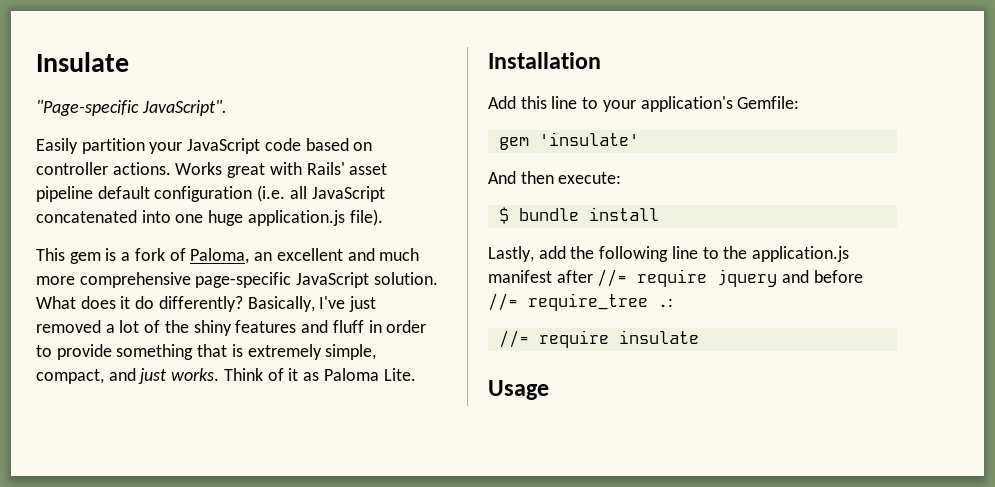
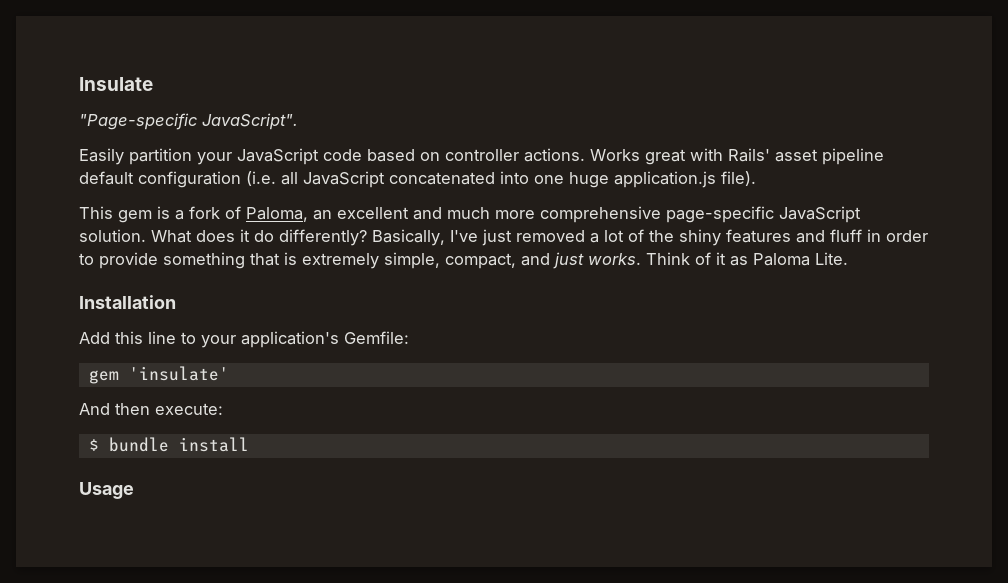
[488,246,850,262] [488,269,863,287] [488,293,673,311] [498,330,699,348] // Lastly, add the following line to the application.js manifest after //= require jquery and before //= require_tree .: // //= require insulate -> (249, 444) none

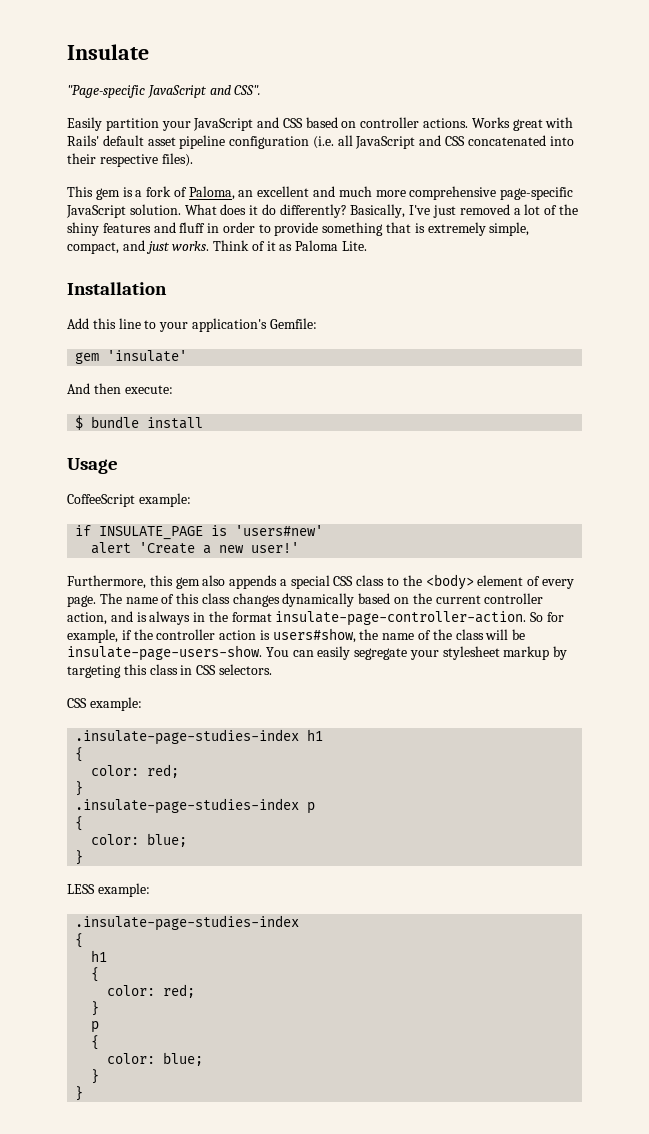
[202,113,298,130] JavaScript". -> [147,85,262,98] JavaScript and CSS".
[323,149,362,161] code -> [257,117,303,128] and CSS
(770, 155) none -> [102,135,144,146] default
[79,171,134,185] default -> (226, 142) none
[389,171,756,188] concatenated into one huge application.js file). -> [419,135,574,146] [67,153,193,167] and CSS concatenated into their respective files).
(134, 490) none -> [67,493,191,507] [75,525,324,540] [91,542,300,554] [67,574,574,590] [67,593,544,607] [67,611,565,626] [67,628,526,643] [67,645,568,661] [67,664,272,678] [67,697,142,711] [75,729,324,745] [75,747,84,762] [91,764,180,778] [75,781,84,796] [75,798,316,814] [75,816,84,831] [91,833,188,847] [75,850,84,865] [67,883,150,897] [75,915,300,931] [75,933,84,948] [91,950,108,962] [91,967,100,982] [107,984,196,998] [91,1001,100,1016] [91,1021,100,1033] [91,1035,100,1050] [107,1052,204,1066] [91,1069,100,1084] [75,1086,84,1101] // CoffeeScript example: // if INSULATE_PAGE is 'users#new' // alert 'Create a new user!' // Furthermore, this gem also appends a special CSS class to the <body> element of every page. The name of this class changes dynamically based on the current controller action, and is always in the format insulate-page-controller-action. So for example, if the controller action is users#show, the name of the class will be insulate-page-users-show. You can easily segregate your stylesheet markup by targeting this class in CSS selectors. // CSS example: // .insulate-page-studies-index h1 // { // color: red; // } // .insulate-page-studies-index p // { // color: blue; // } // LESS example: // .insulate-page-studies-index // { // h1 // { // color: red; // } // p // { // color: blue; // } // }

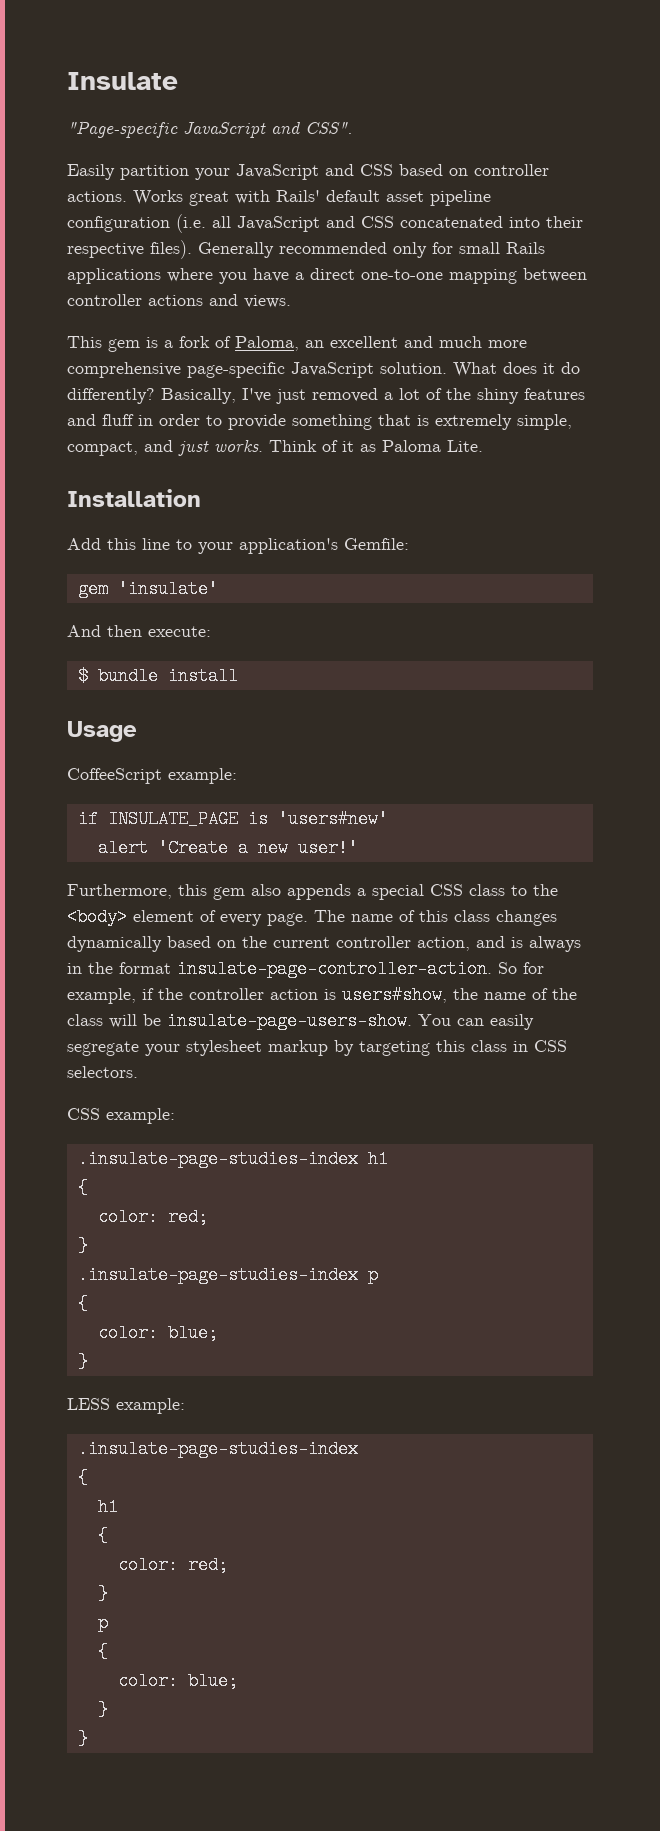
(193, 160) none -> [198,242,545,258] [67,268,587,284] [67,294,291,308] Generally recommended only for small Rails applications where you have a direct one-to-one mapping between controller actions and views.

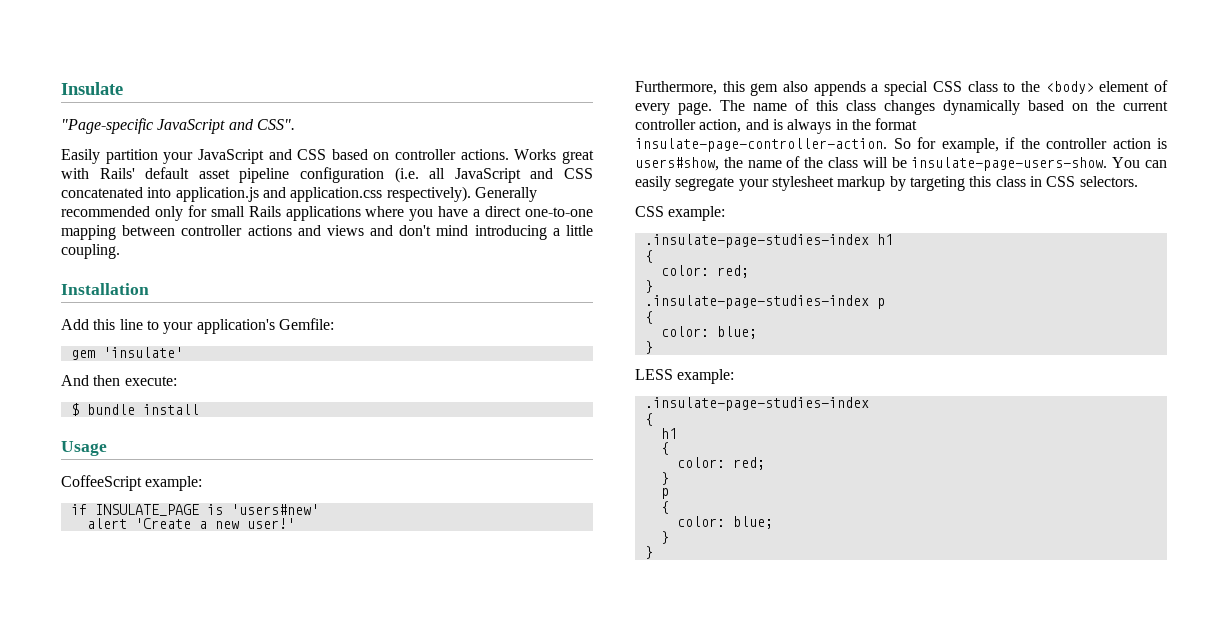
[546,216,583,228] [67,240,192,259] their respective files). -> [175,186,471,202] application.js and application.css respectively).
[244,295,291,308] [67,336,527,352] [67,362,580,378] [67,388,585,404] [67,414,572,430] [67,439,483,456] views. // This gem is a fork of Paloma, an excellent and much more comprehensive page-specific JavaScript solution. What does it do differently? Basically, I've just removed a lot of the shiny features and fluff in order to provide something that is extremely simple, compact, and just works. Think of it as Paloma Lite. -> [326,225,593,240] [61,244,120,259] views and don't mind introducing a little coupling.

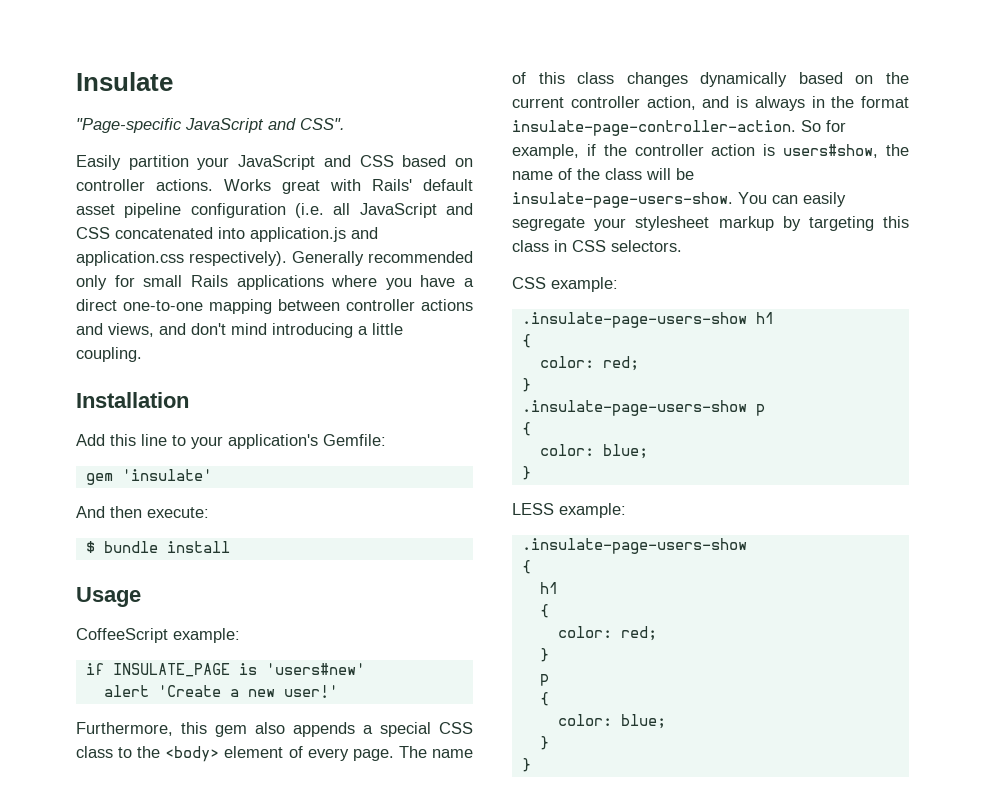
[326,225,364,236] views -> [108,323,154,337] views,
[644,234,893,248] [644,250,653,263] [660,265,749,278] [644,280,653,293] [644,295,869,309] .insulate-page-studies-index h1 // { // color: red; // } // .insulate-page-studies-index -> [521,312,774,328] [521,334,531,348] [539,356,639,371] [521,378,531,392] [521,400,747,416] .insulate-page-users-show h1 // { // color: red; // } // .insulate-page-users-show
[644,397,869,411] .insulate-page-studies-index -> [521,538,747,554] .insulate-page-users-show

